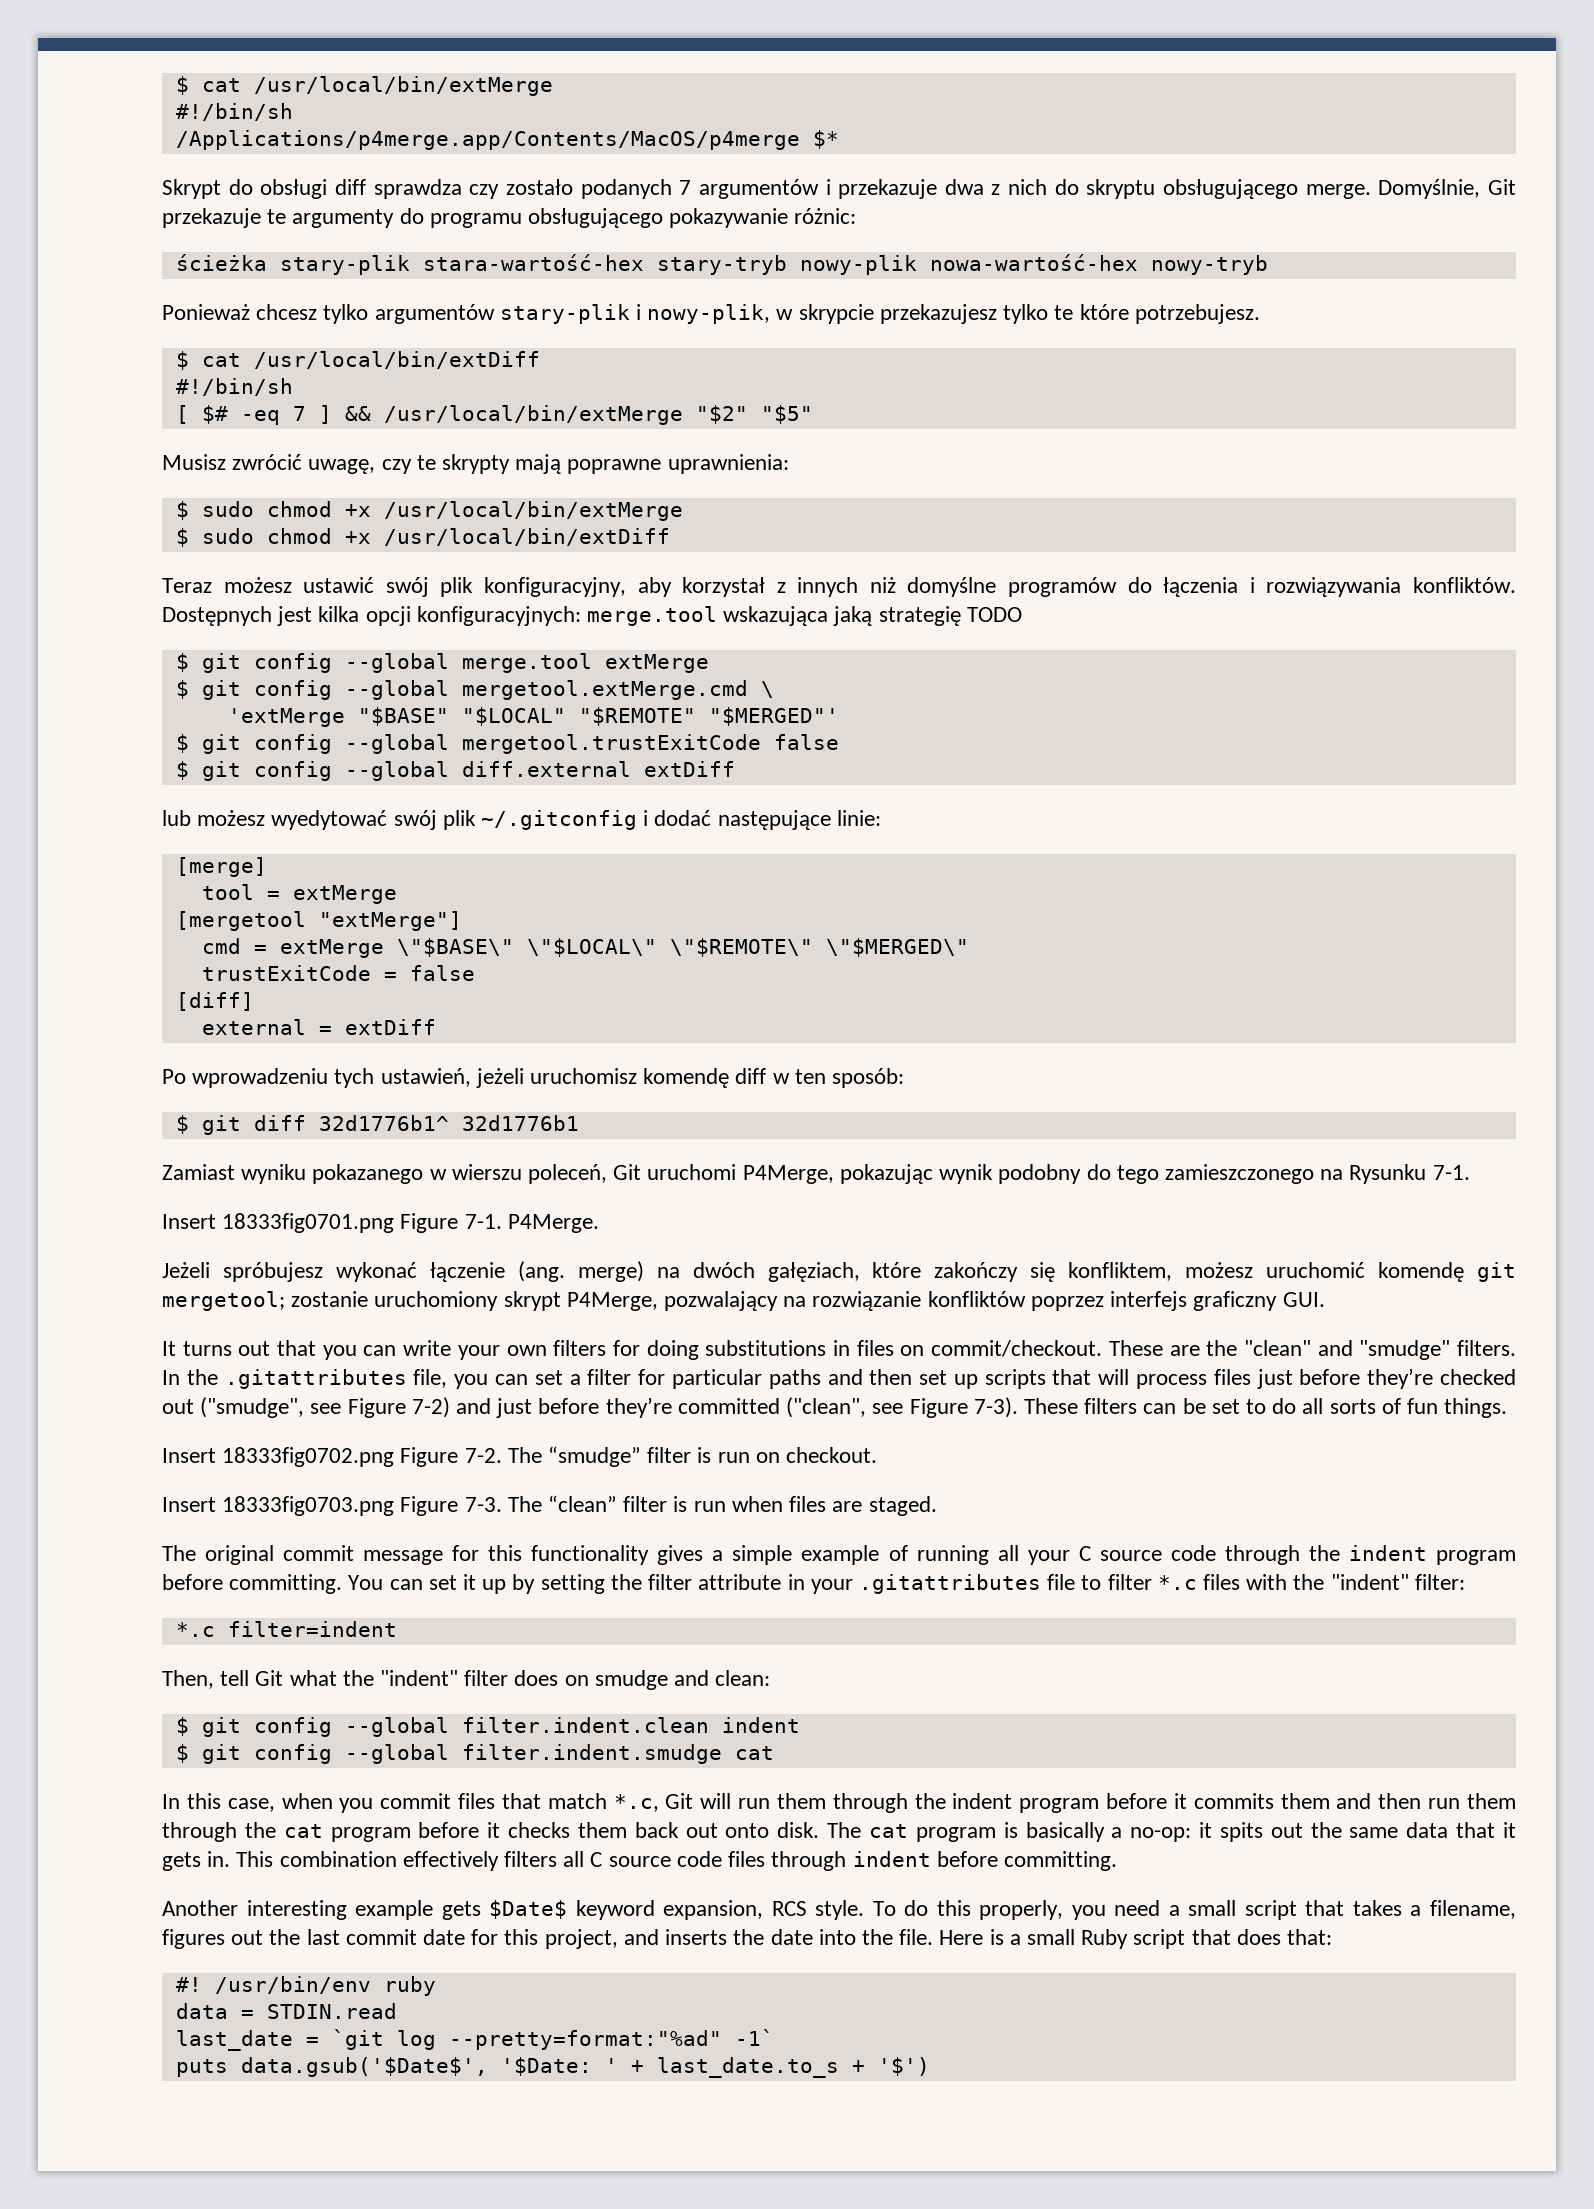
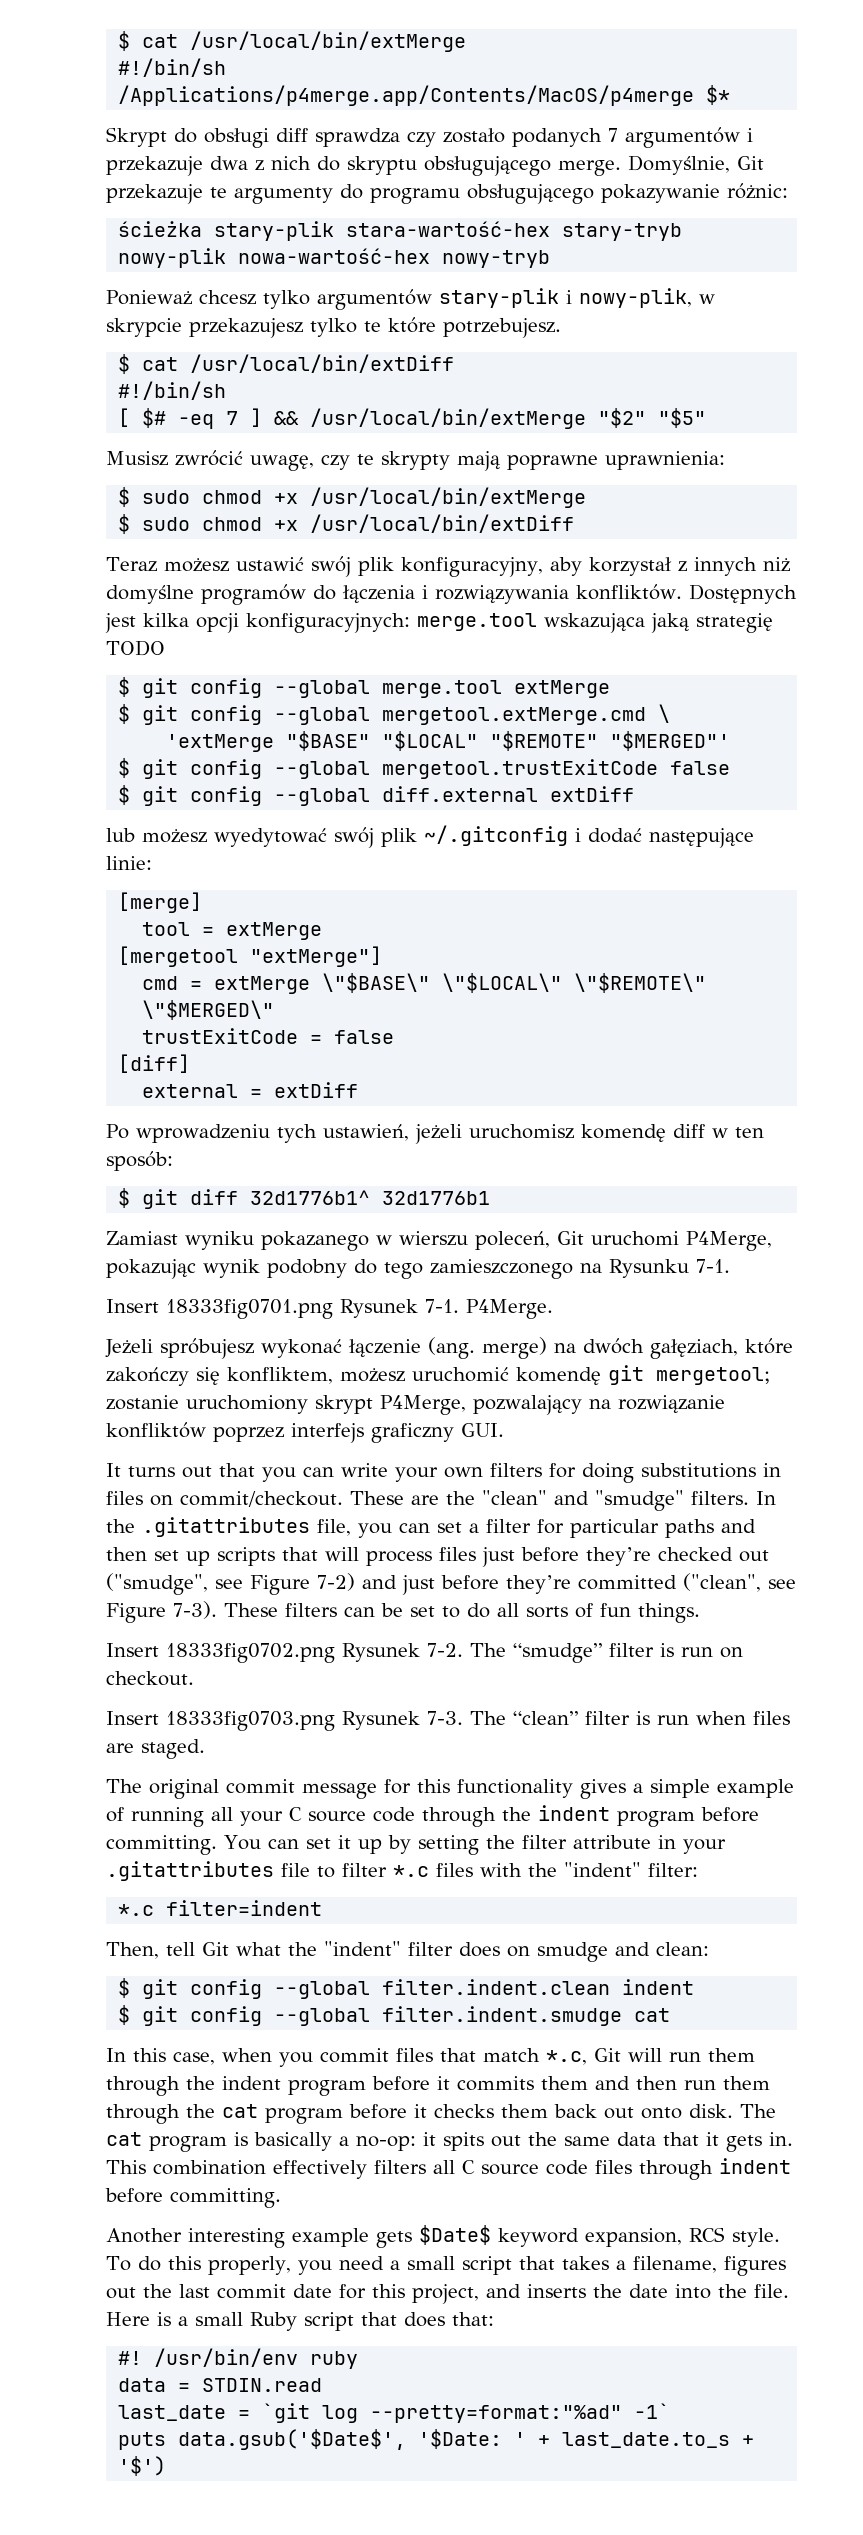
[400,1213,459,1233] Figure -> [340,1299,418,1318] Rysunek
[400,1447,459,1467] Figure -> [342,1643,420,1662] Rysunek
[400,1496,459,1516] Figure -> [342,1711,420,1730] Rysunek

